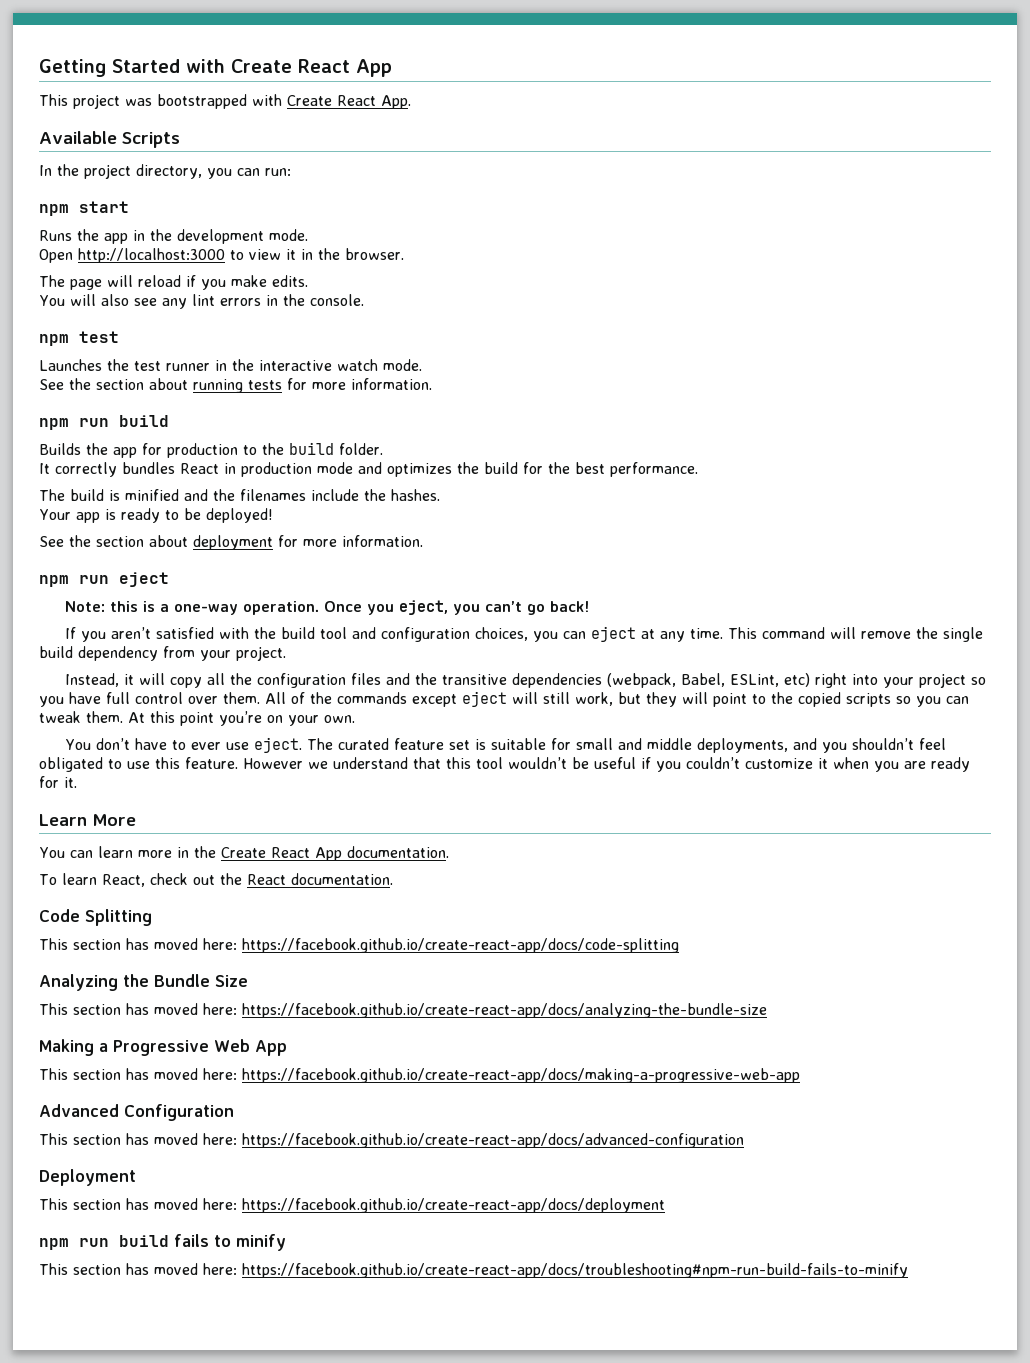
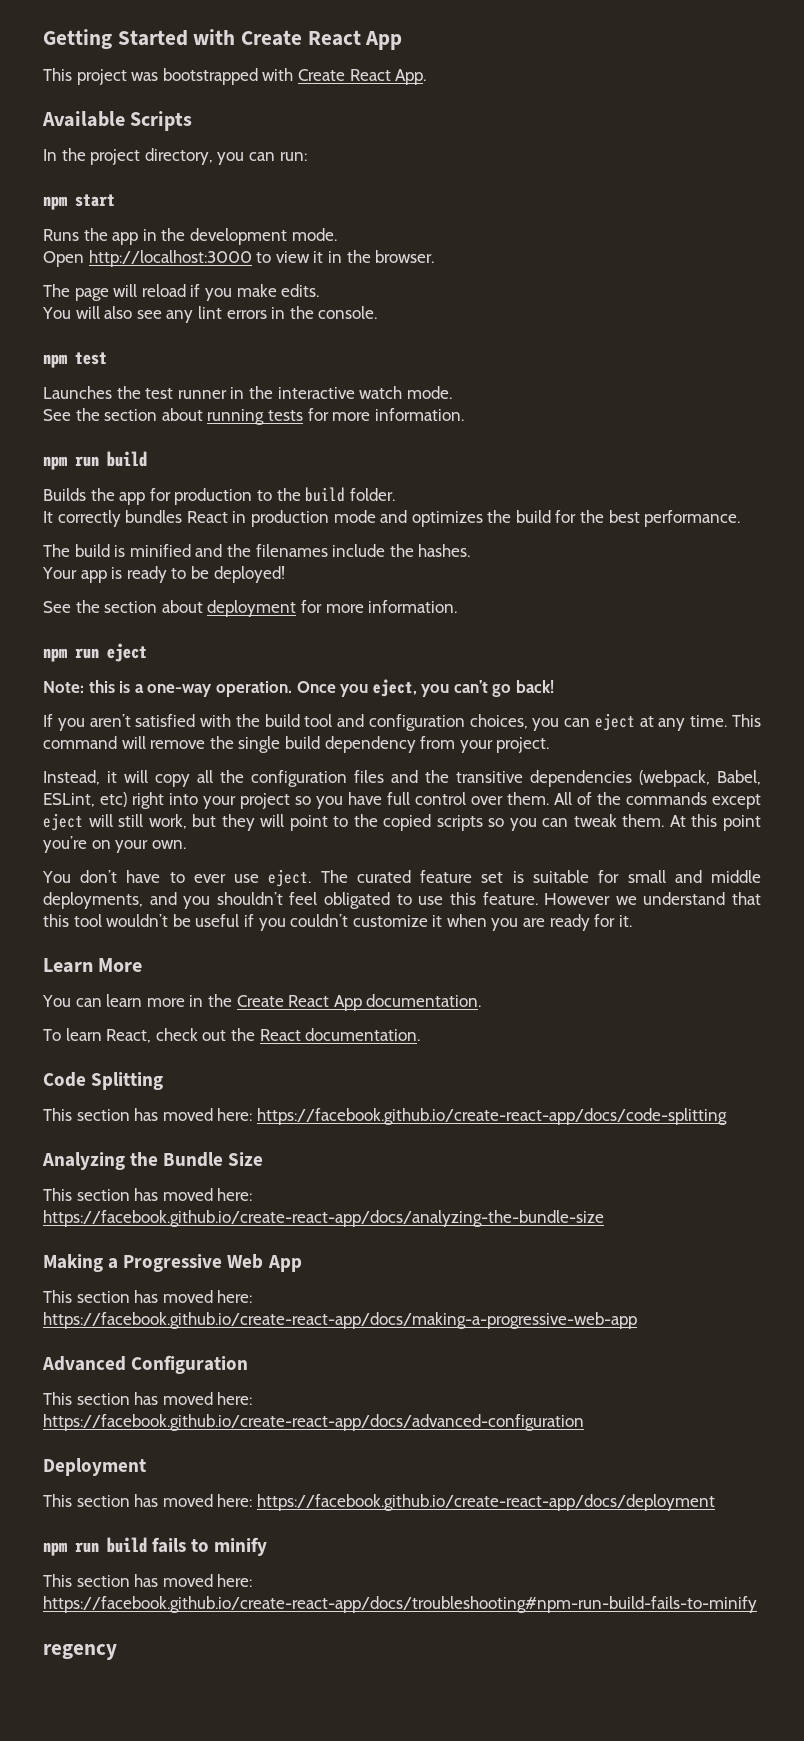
(908, 1270) none -> [43,1644,117,1660] // regency

